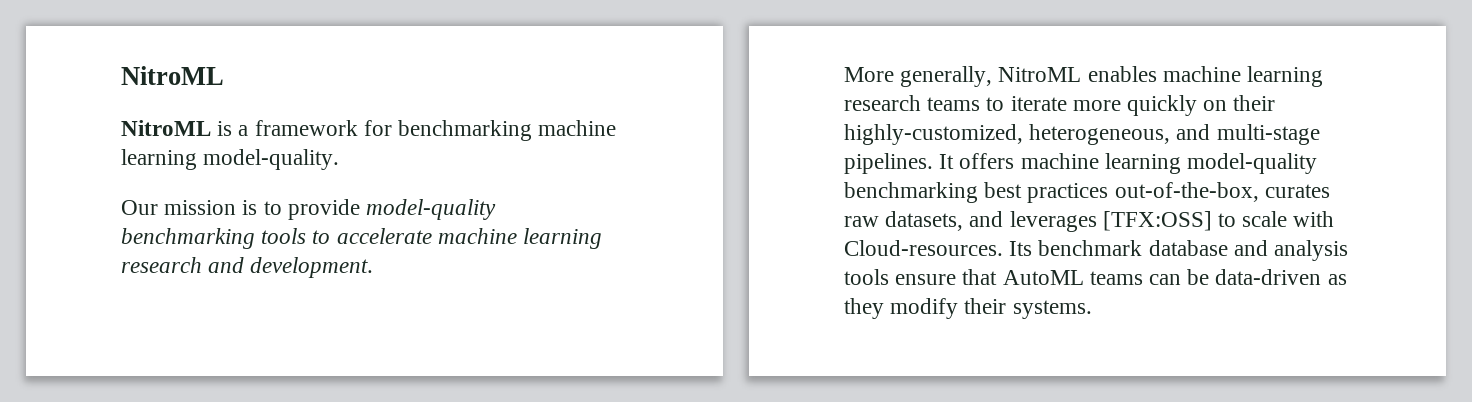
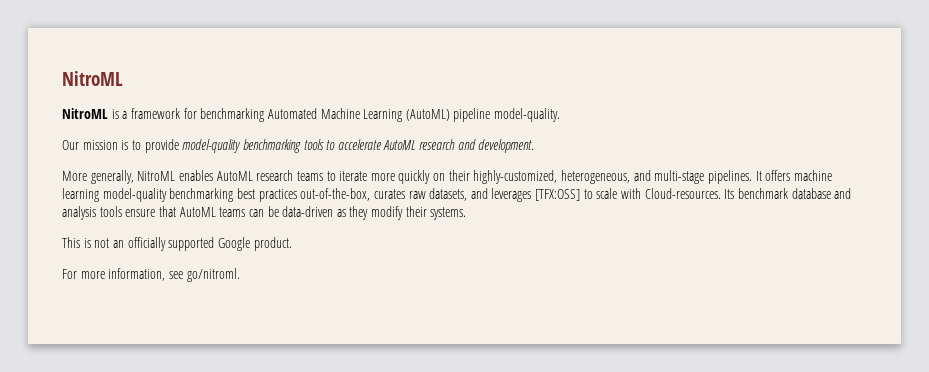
[538,120,617,136] [121,149,197,170] machine learning -> [267,108,491,122] Automated Machine Learning (AutoML) pipeline
[437,228,603,249] machine learning -> [383,140,416,150] AutoML
[1162,66,1324,87] machine learning -> [216,171,253,181] AutoML
(1092, 309) none -> [62,237,292,251] [62,268,240,282] // This is not an officially supported Google product. // For more information, see go/nitroml.

